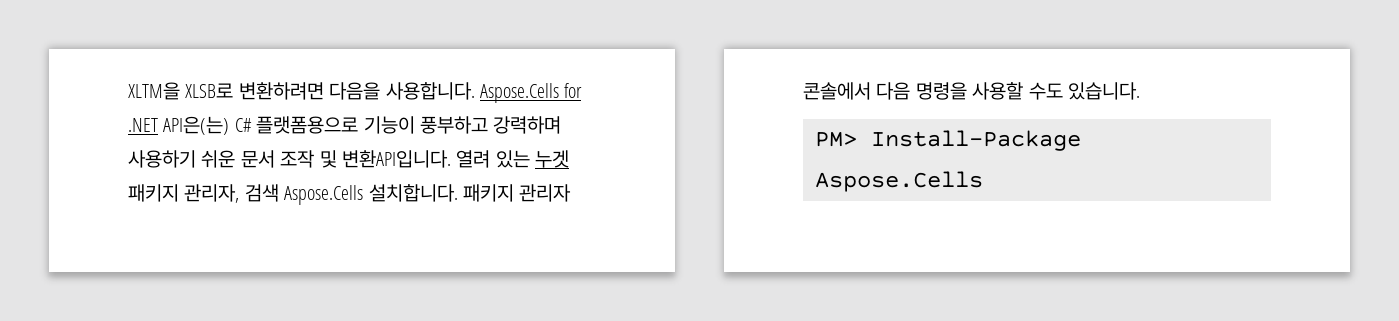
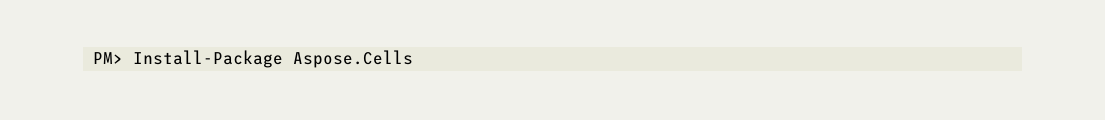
[128,82,583,103] [128,116,562,135] [128,150,570,168] [128,184,572,205] [803,82,1140,100] XLTM을 XLSB로 변환하려면 다음을 사용합니다. Aspose.Cells for .NET API은(는) C# 플랫폼용으로 기능이 풍부하고 강력하며 사용하기 쉬운 문서 조작 및 변환API입니다. 열려 있는 누겟 패키지 관리자, 검색 Aspose.Cells 설치합니다. 패키지 관리자 콘솔에서 다음 명령을 사용할 수도 있습니다. // -> (93, 58) none

